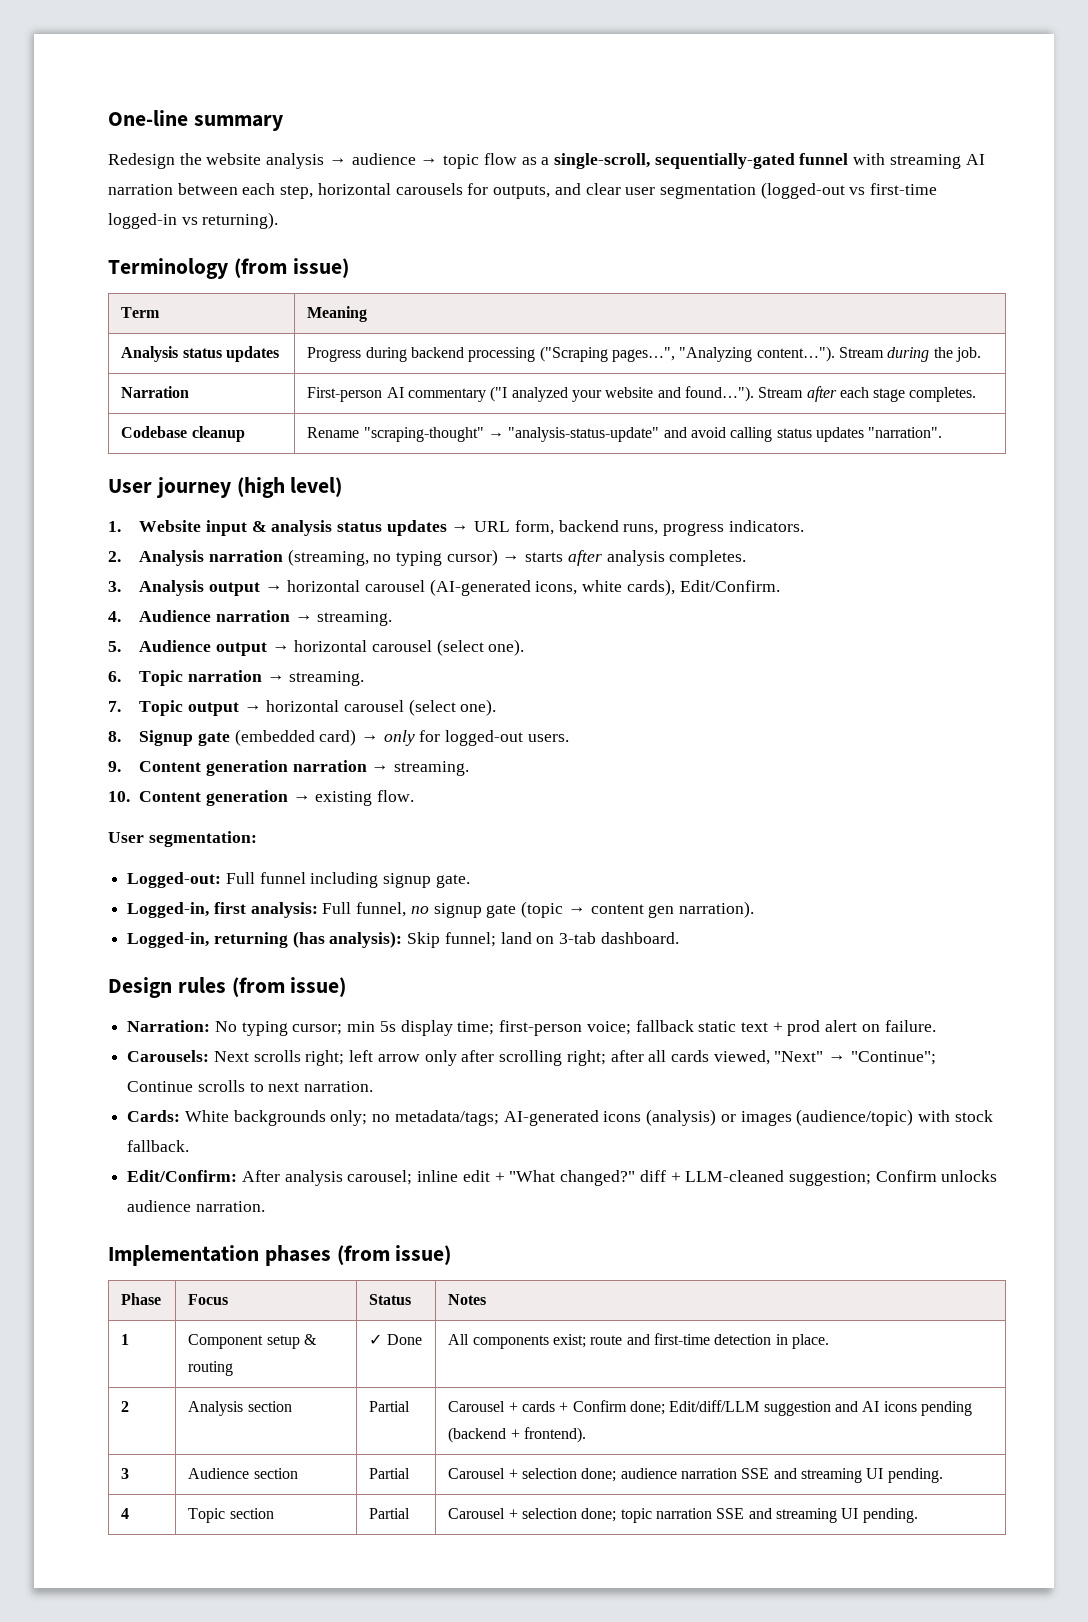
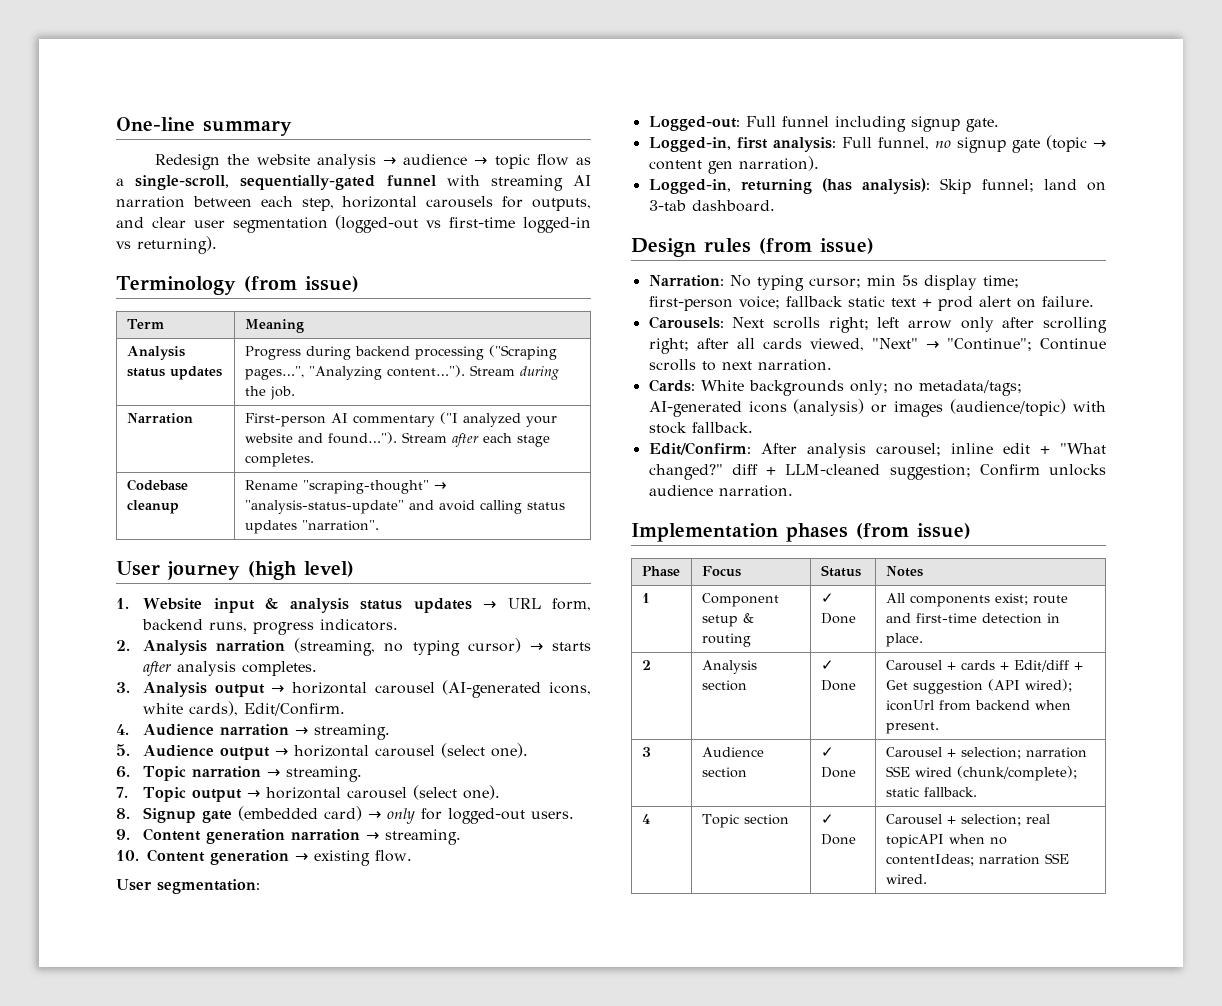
[369,1401,411,1412] Partial -> [820,660,834,670] [820,680,856,691] ✓ Done
[572,1400,972,1416] [448,1427,586,1443] Confirm done; Edit/diff/LLM suggestion and AI icons pending (backend + frontend). -> [1013,660,1083,672] [885,679,1072,694] [885,700,1071,711] [885,722,939,734] Edit/diff + Get suggestion (API wired); iconUrl from backend when present.
[369,1468,411,1479] [448,1468,943,1483] Partial | Carousel + selection done; audience narration SSE and streaming UI pending. -> [820,747,834,757] [820,767,856,778] [885,747,1087,759] [885,766,1077,781] [885,787,977,797] ✓ Done | Carousel + selection; narration SSE wired (chunk/complete); static fallback.
[369,1508,411,1519] [448,1508,918,1523] Partial | Carousel + selection done; topic narration SSE and streaming UI pending. -> [820,814,834,824] [820,834,856,845] [885,814,1050,826] [885,834,1007,848] [885,853,1069,866] [885,874,927,884] ✓ Done | Carousel + selection; real topicAPI when no contentIdeas; narration SSE wired.

